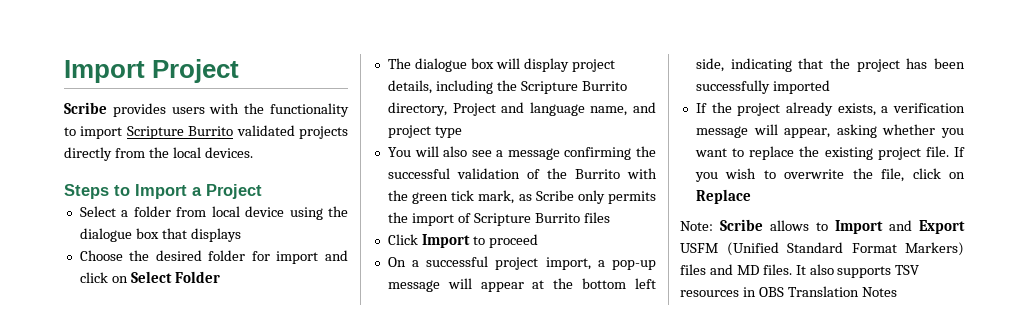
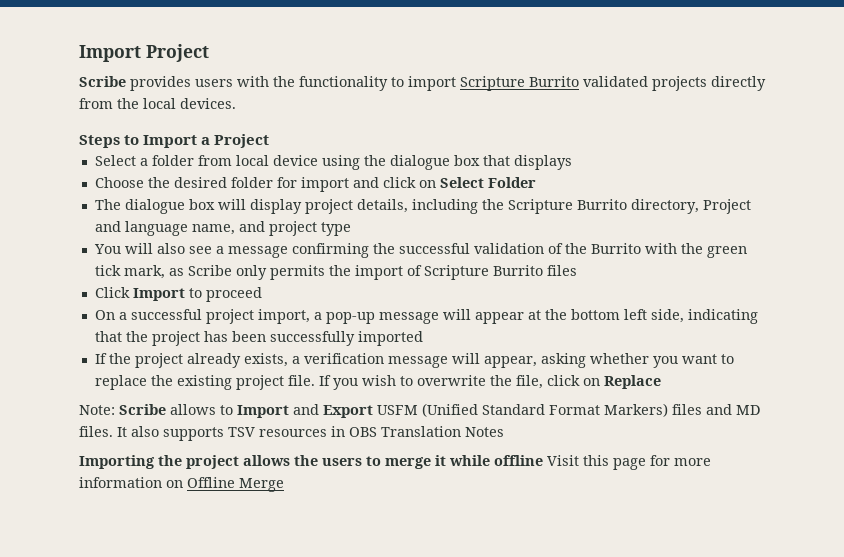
(897, 292) none -> [79,455,711,470] [79,477,284,492] // Importing the project allows the users to merge it while offline Visit this page for more information on Offline Merge

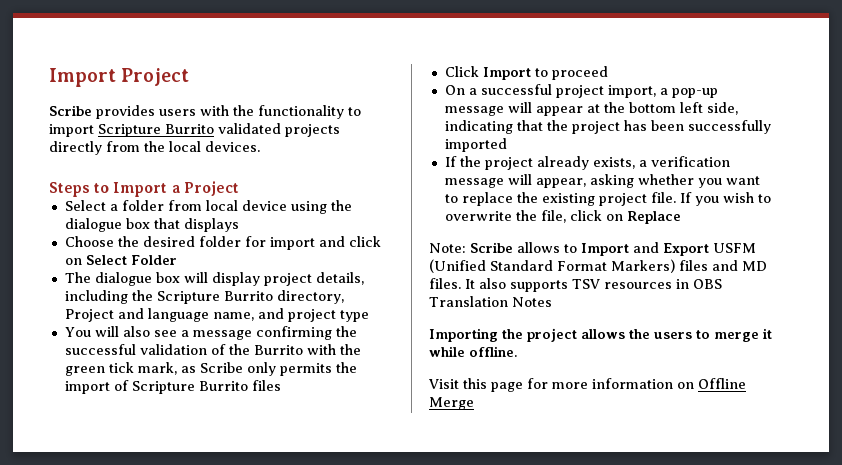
[494,455,543,466] offline -> [469,346,517,357] offline. //

